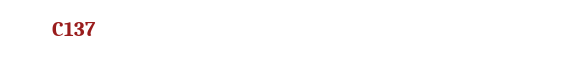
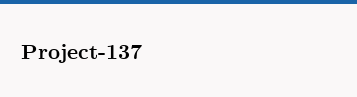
[52,22,96,36] C137 -> [21,44,142,63] Project-137

